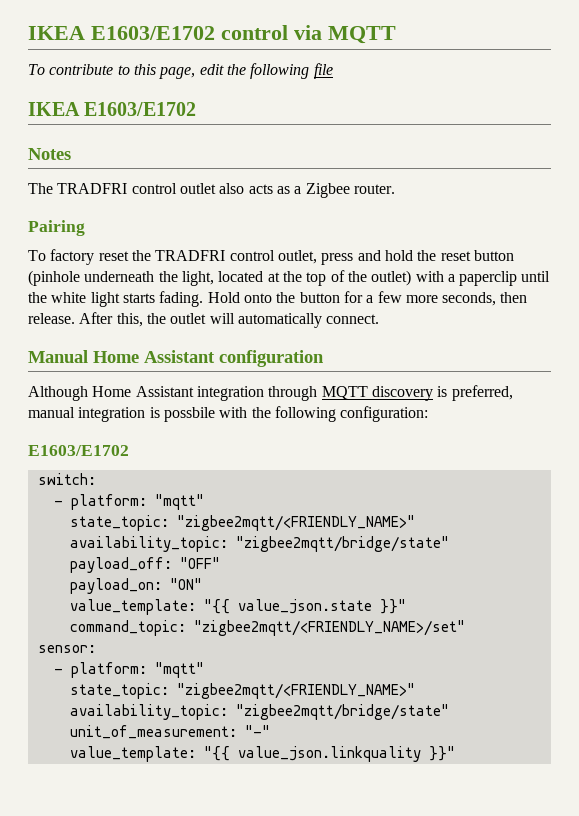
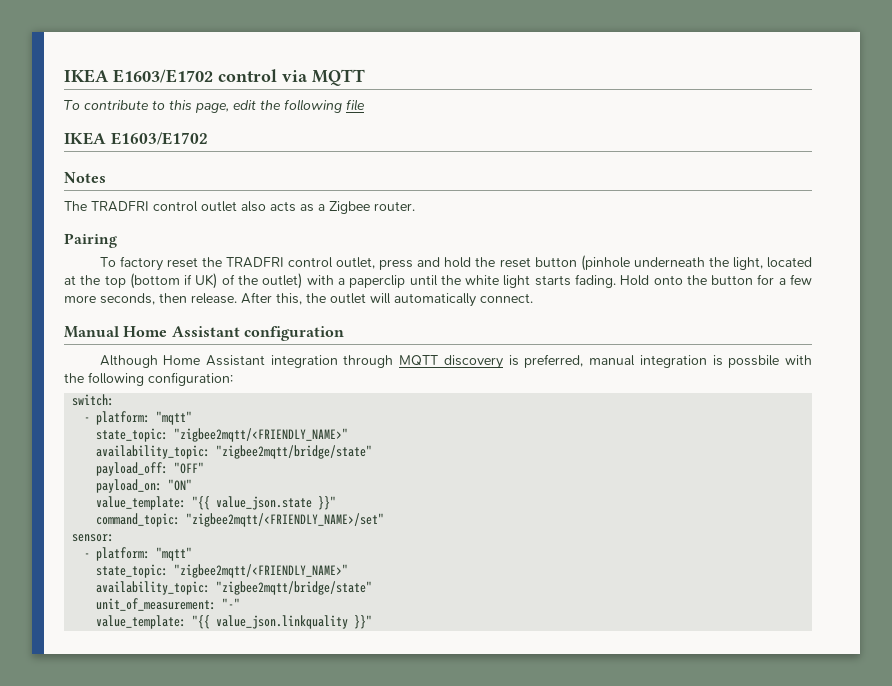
(327, 279) none -> [129,273,218,289] (bottom if UK)
[28,445,129,456] // E1603/E1702 -> (233, 379) none

